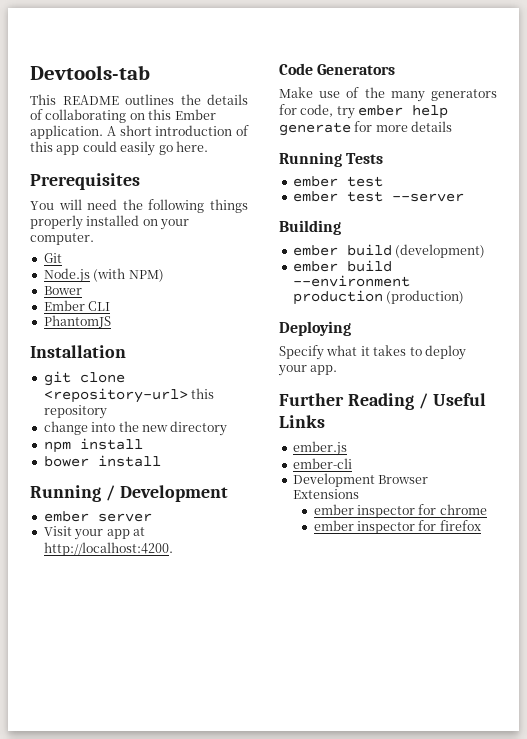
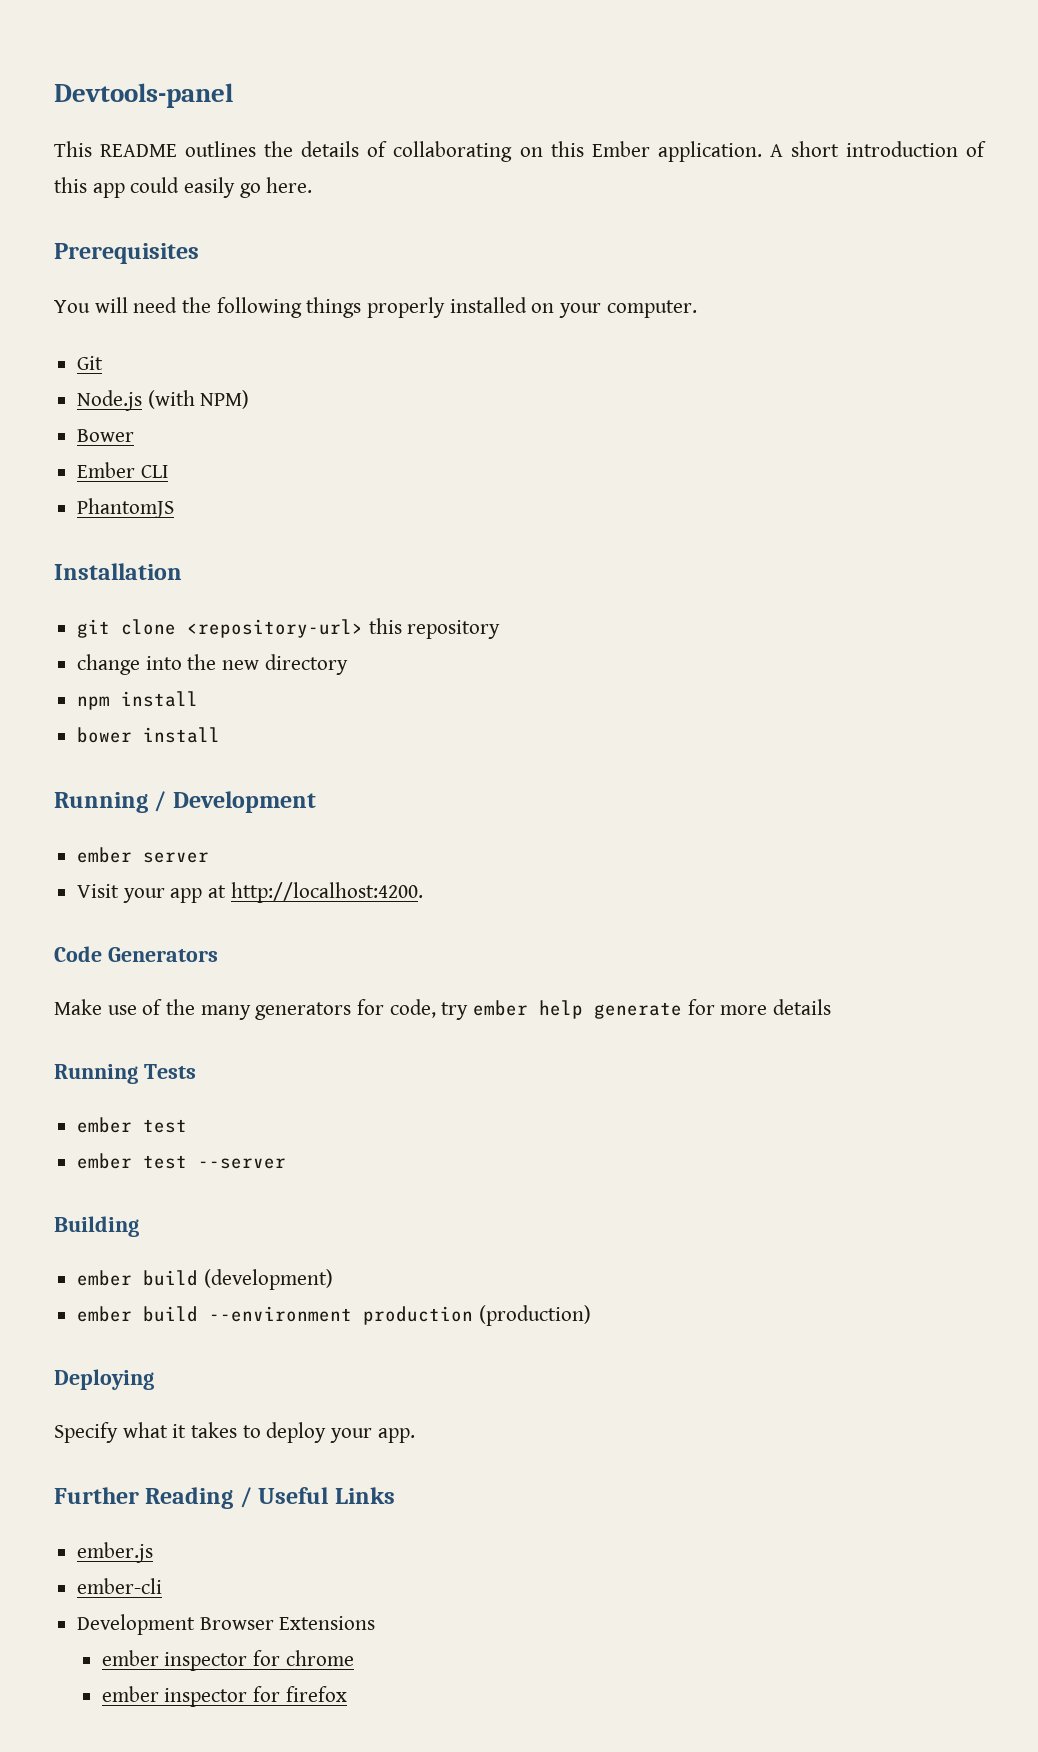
[30,65,150,80] Devtools-tab -> [54,83,233,108] Devtools-panel

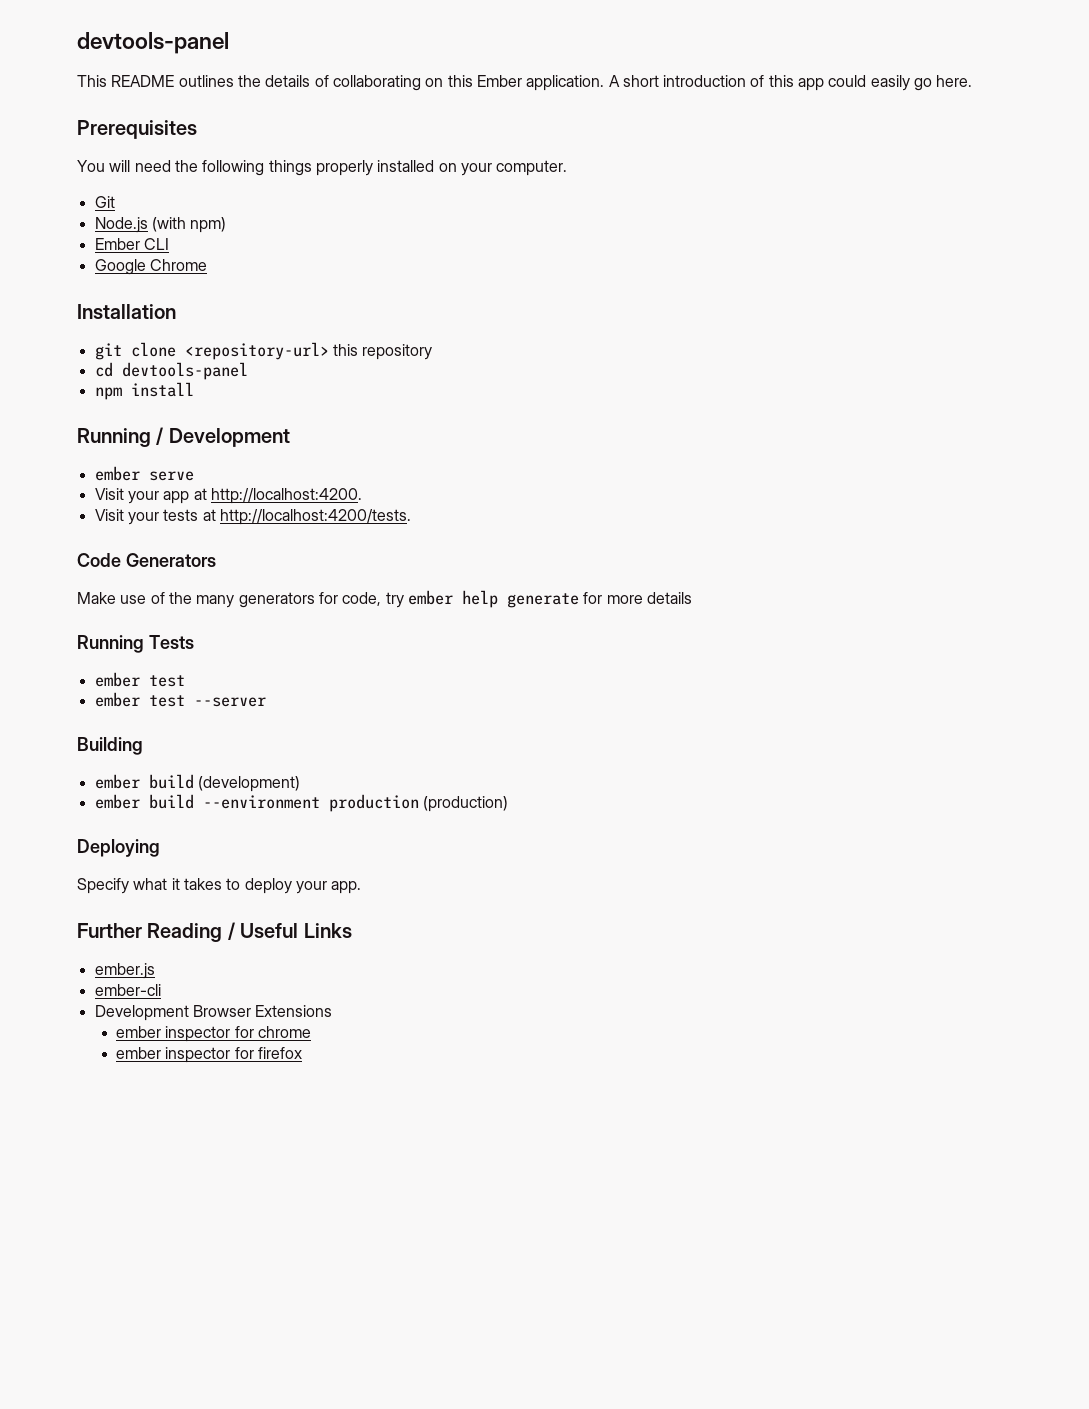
[54,83,233,108] Devtools-panel -> [77,32,229,54] devtools-panel
[200,390,250,409] [77,429,135,442] NPM) // Bower -> [190,217,227,233] npm)
[77,498,175,518] PhantomJS -> [94,259,207,275] Google Chrome
[77,654,348,675] change into the new directory -> [94,362,248,380] cd devtools-panel
[77,727,221,743] // bower install -> (194, 389) none
[143,852,210,863] server -> [148,471,194,481] serve
(423, 892) none -> [94,509,411,525] // Visit your tests at http://localhost:4200/tests.

